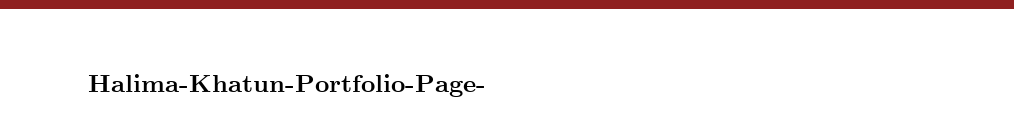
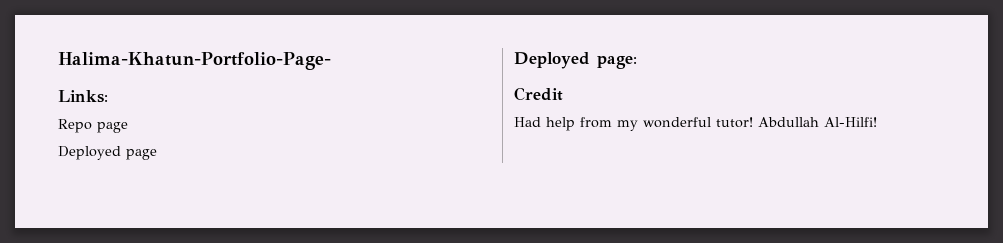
(486, 85) none -> [58,90,108,103] [58,119,128,133] [58,146,157,160] [514,52,637,69] [514,87,563,101] [514,117,877,131] // Links: // Repo page // Deployed page // Deployed page: // Credit // Had help from my wonderful tutor! Abdullah Al-Hilfi!

